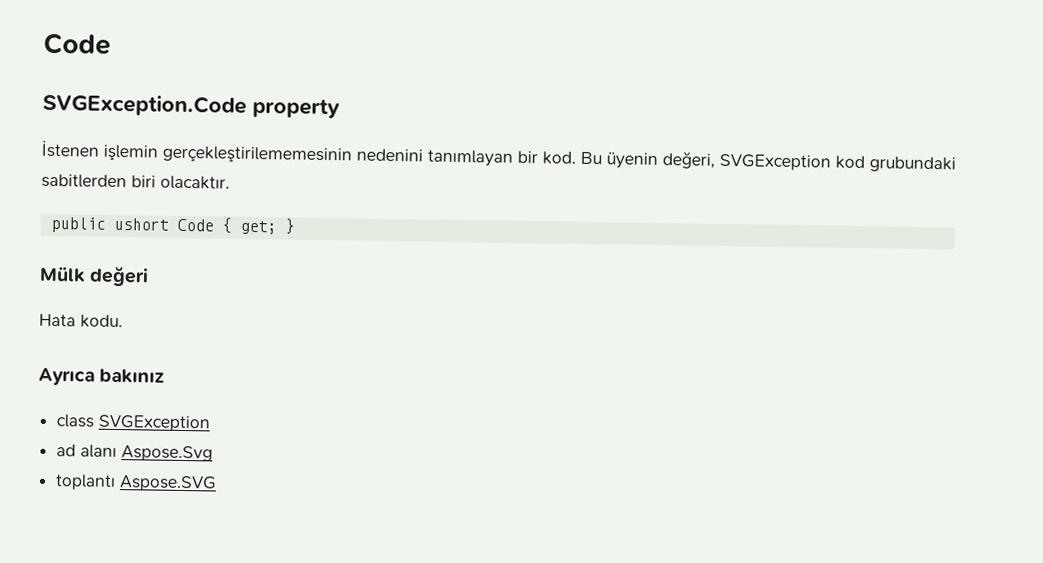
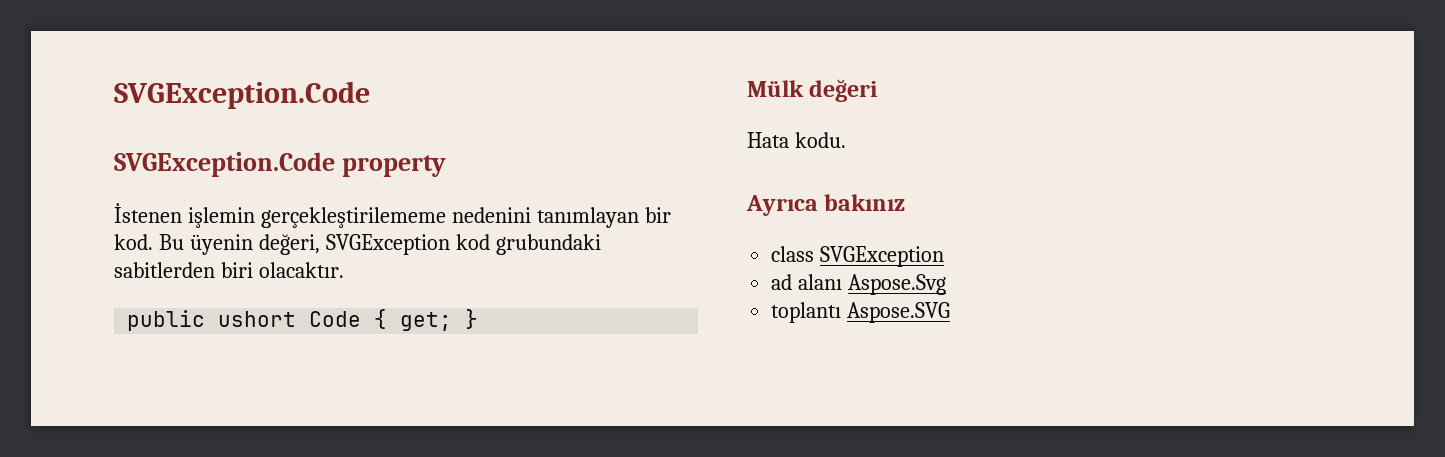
[43,32,111,55] Code -> [114,81,370,109] SVGException.Code
[162,145,352,164] gerçekleştirilememesinin -> [260,207,446,228] gerçekleştirilememe

